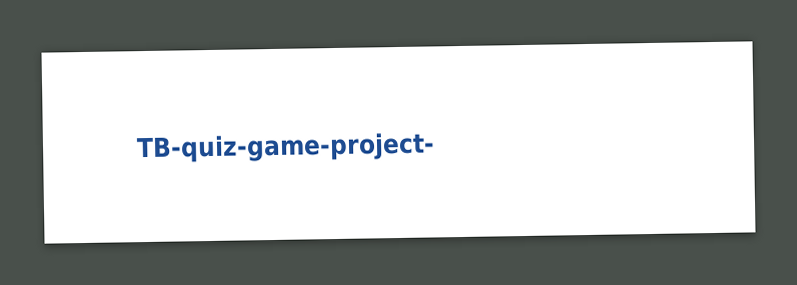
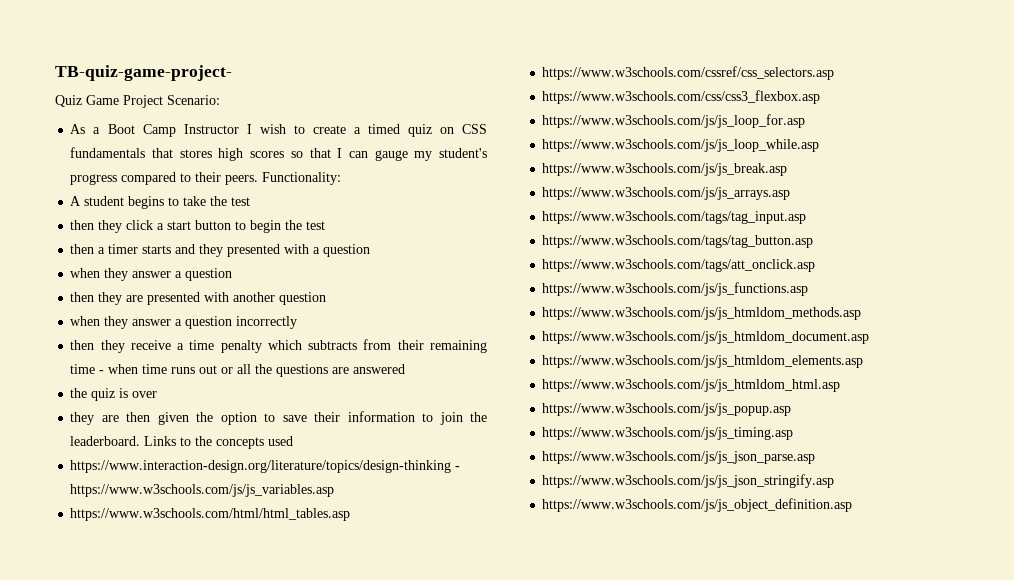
(435, 148) none -> [55,95,220,108] [70,124,488,137] [70,147,487,161] [70,172,342,185] [70,196,251,209] [70,220,326,233] [70,244,371,257] [70,268,233,281] [70,292,327,305] [70,316,298,329] [70,339,487,353] [70,364,406,377] [70,388,158,401] [70,411,488,425] [70,436,294,449] [70,460,461,473] [70,484,335,497] [70,508,351,521] [542,66,835,80] [542,90,821,104] [542,114,806,128] [542,139,820,152] [542,163,788,176] [542,187,791,200] [542,211,807,224] [542,235,814,248] [542,259,816,272] [542,282,809,296] [542,307,862,320] [542,331,870,344] [542,355,864,368] [542,379,841,392] [542,403,792,416] [542,427,794,440] [542,451,816,464] [542,474,835,488] [542,498,853,512] // Quiz Game Project Scenario: // As a Boot Camp Instructor I wish to create a timed quiz on CSS fundamentals that stores high scores so that I can gauge my student's progress compared to their peers. Functionality: // A student begins to take the test // then they click a start button to begin the test // then a timer starts and they presented with a question // when they answer a question // then they are presented with another question // when they answer a question incorrectly // then they receive a time penalty which subtracts from their remaining time - when time runs out or all the questions are answered // the quiz is over // they are then given the option to save their information to join the leaderboard. Links to the concepts used // https://www.interaction-design.org/literature/topics/design-thinking - https://www.w3schools.com/js/js_variables.asp // https://www.w3schools.com/html/html_tables.asp // https://www.w3schools.com/cssref/css_selectors.asp // https://www.w3schools.com/css/css3_flexbox.asp // https://www.w3schools.com/js/js_loop_for.asp // https://www.w3schools.com/js/js_loop_while.asp // https://www.w3schools.com/js/js_break.asp // https://www.w3schools.com/js/js_arrays.asp // https://www.w3schools.com/tags/tag_input.asp // https://www.w3schools.com/tags/tag_button.asp // https://www.w3schools.com/tags/att_onclick.asp // https://www.w3schools.com/js/js_functions.asp // https://www.w3schools.com/js/js_htmldom_methods.asp // https://www.w3schools.com/js/js_htmldom_document.asp // https://www.w3schools.com/js/js_htmldom_elements.asp // https://www.w3schools.com/js/js_htmldom_html.asp // https://www.w3schools.com/js/js_popup.asp // https://www.w3schools.com/js/js_timing.asp // https://www.w3schools.com/js/js_json_parse.asp // https://www.w3schools.com/js/js_json_stringify.asp // https://www.w3schools.com/js/js_object_definition.asp

